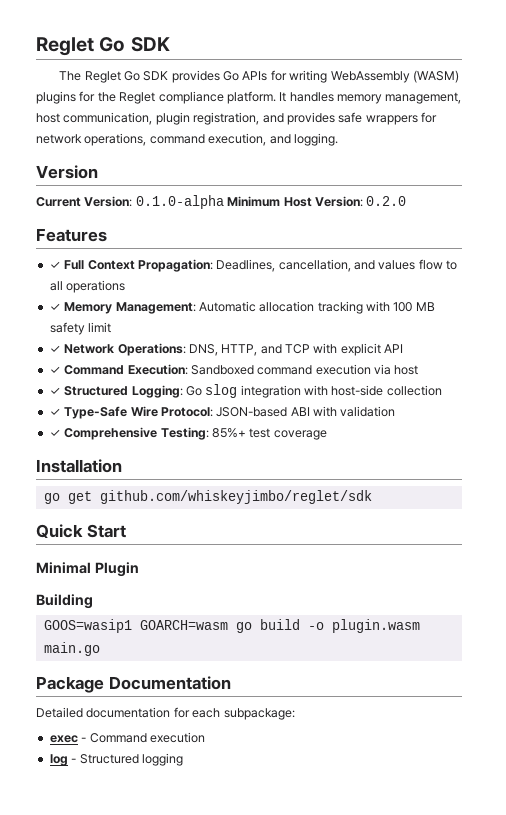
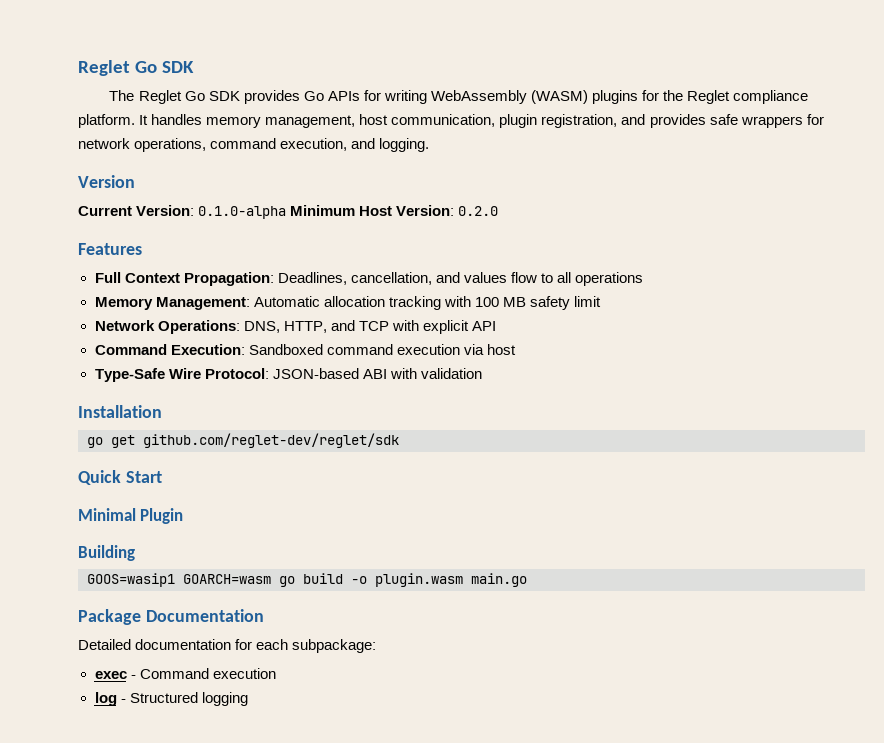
[49,261,61,269] ✓ -> (142, 249) none
[49,303,61,311] ✓ -> (643, 279) none
[49,345,61,353] ✓ -> (601, 301) none
[49,366,61,374] ✓ -> (496, 326) none
[49,384,442,398] [49,408,61,416] ✓ Structured Logging: Go slog integration with host-side collection // ✓ -> (516, 349) none
[49,427,327,440] // ✓ Comprehensive Testing: 85%+ test coverage -> (482, 373) none
[99,490,372,504] github.com/whiskeyjimbo/reglet/sdk -> [143,433,399,448] github.com/reglet-dev/reglet/sdk

